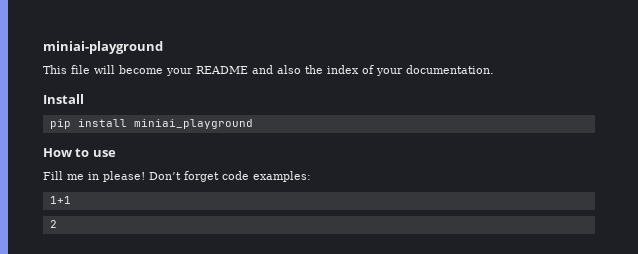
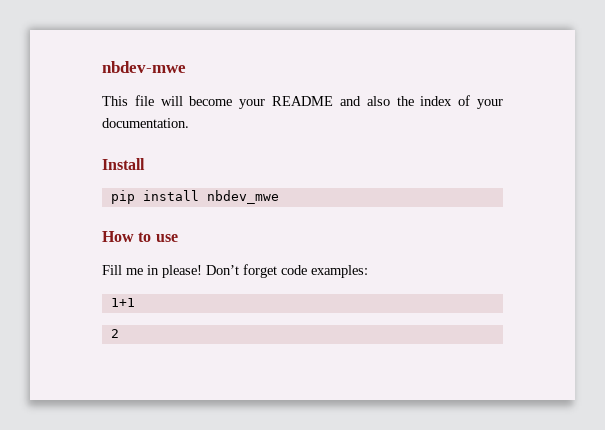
[43,41,163,54] miniai-playground -> [102,61,186,73] nbdev-mwe
[133,119,253,129] miniai_playground -> [206,190,279,204] nbdev_mwe

